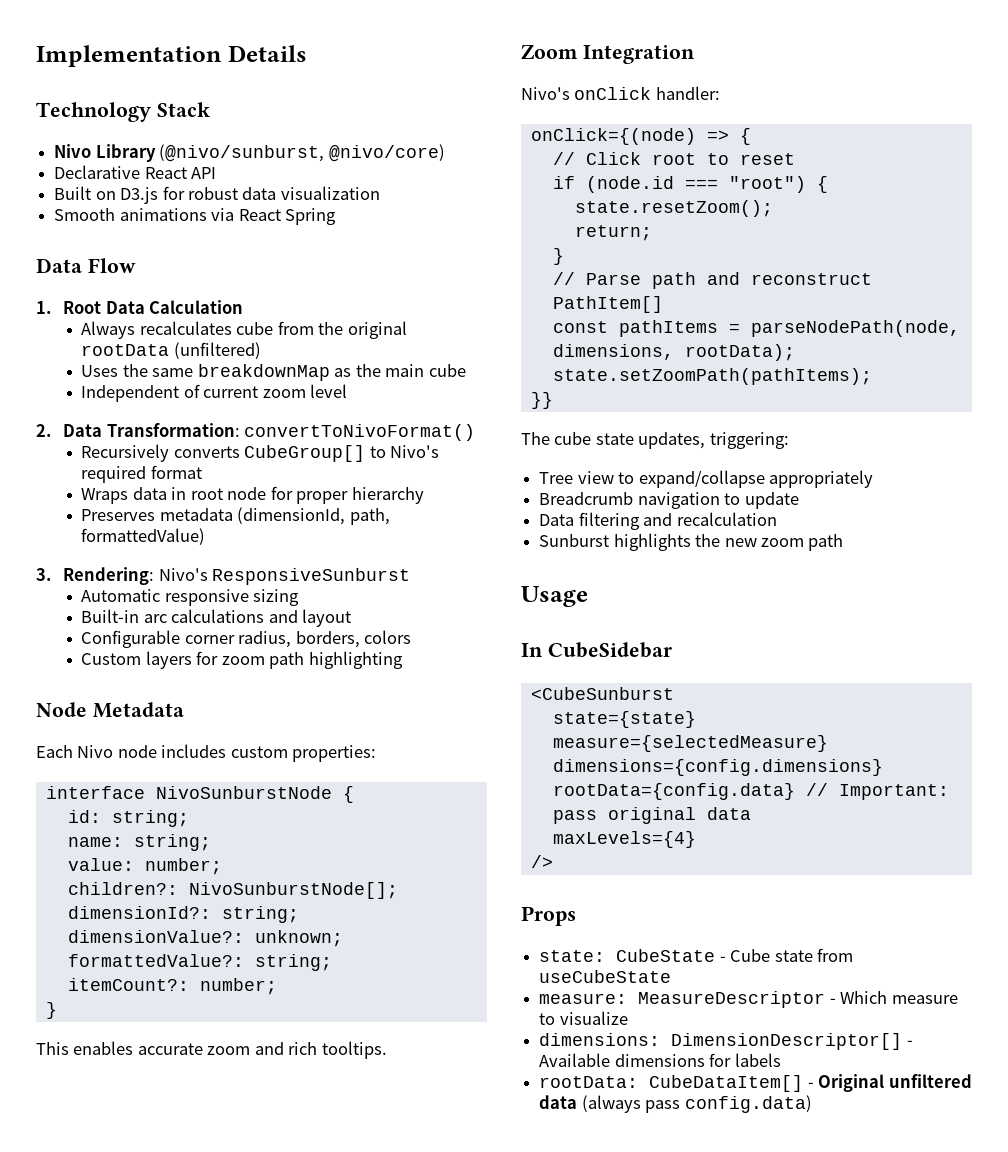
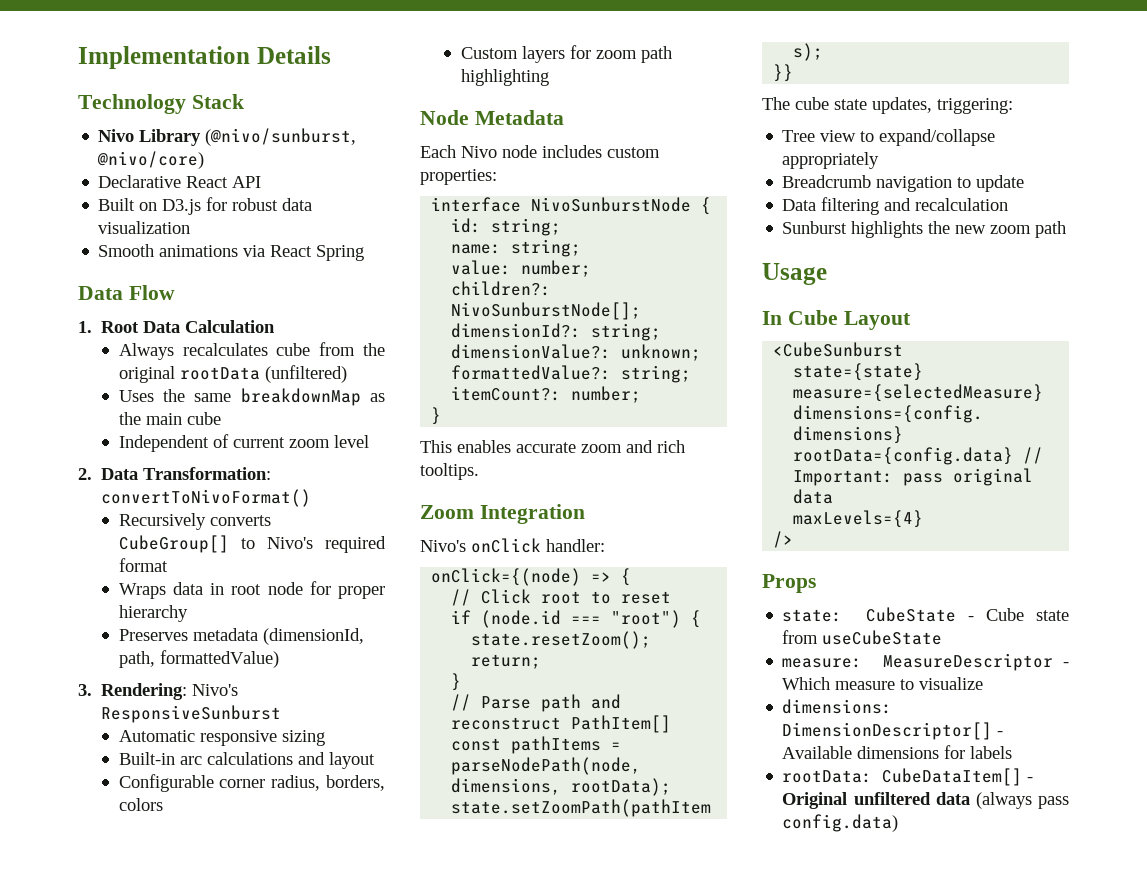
[547,642,672,658] CubeSidebar -> [787,310,911,330] Cube Layout

